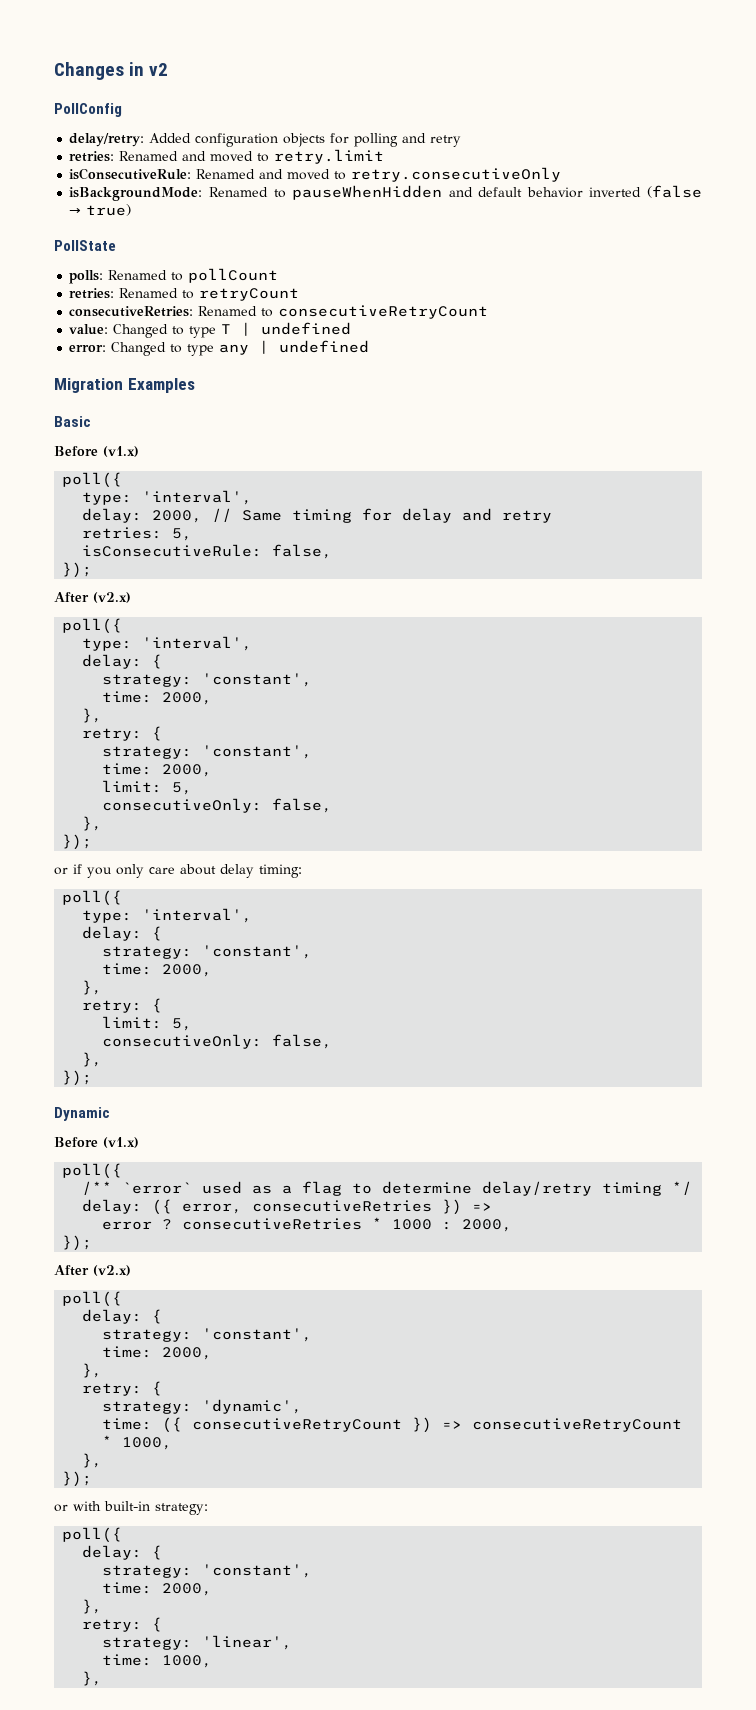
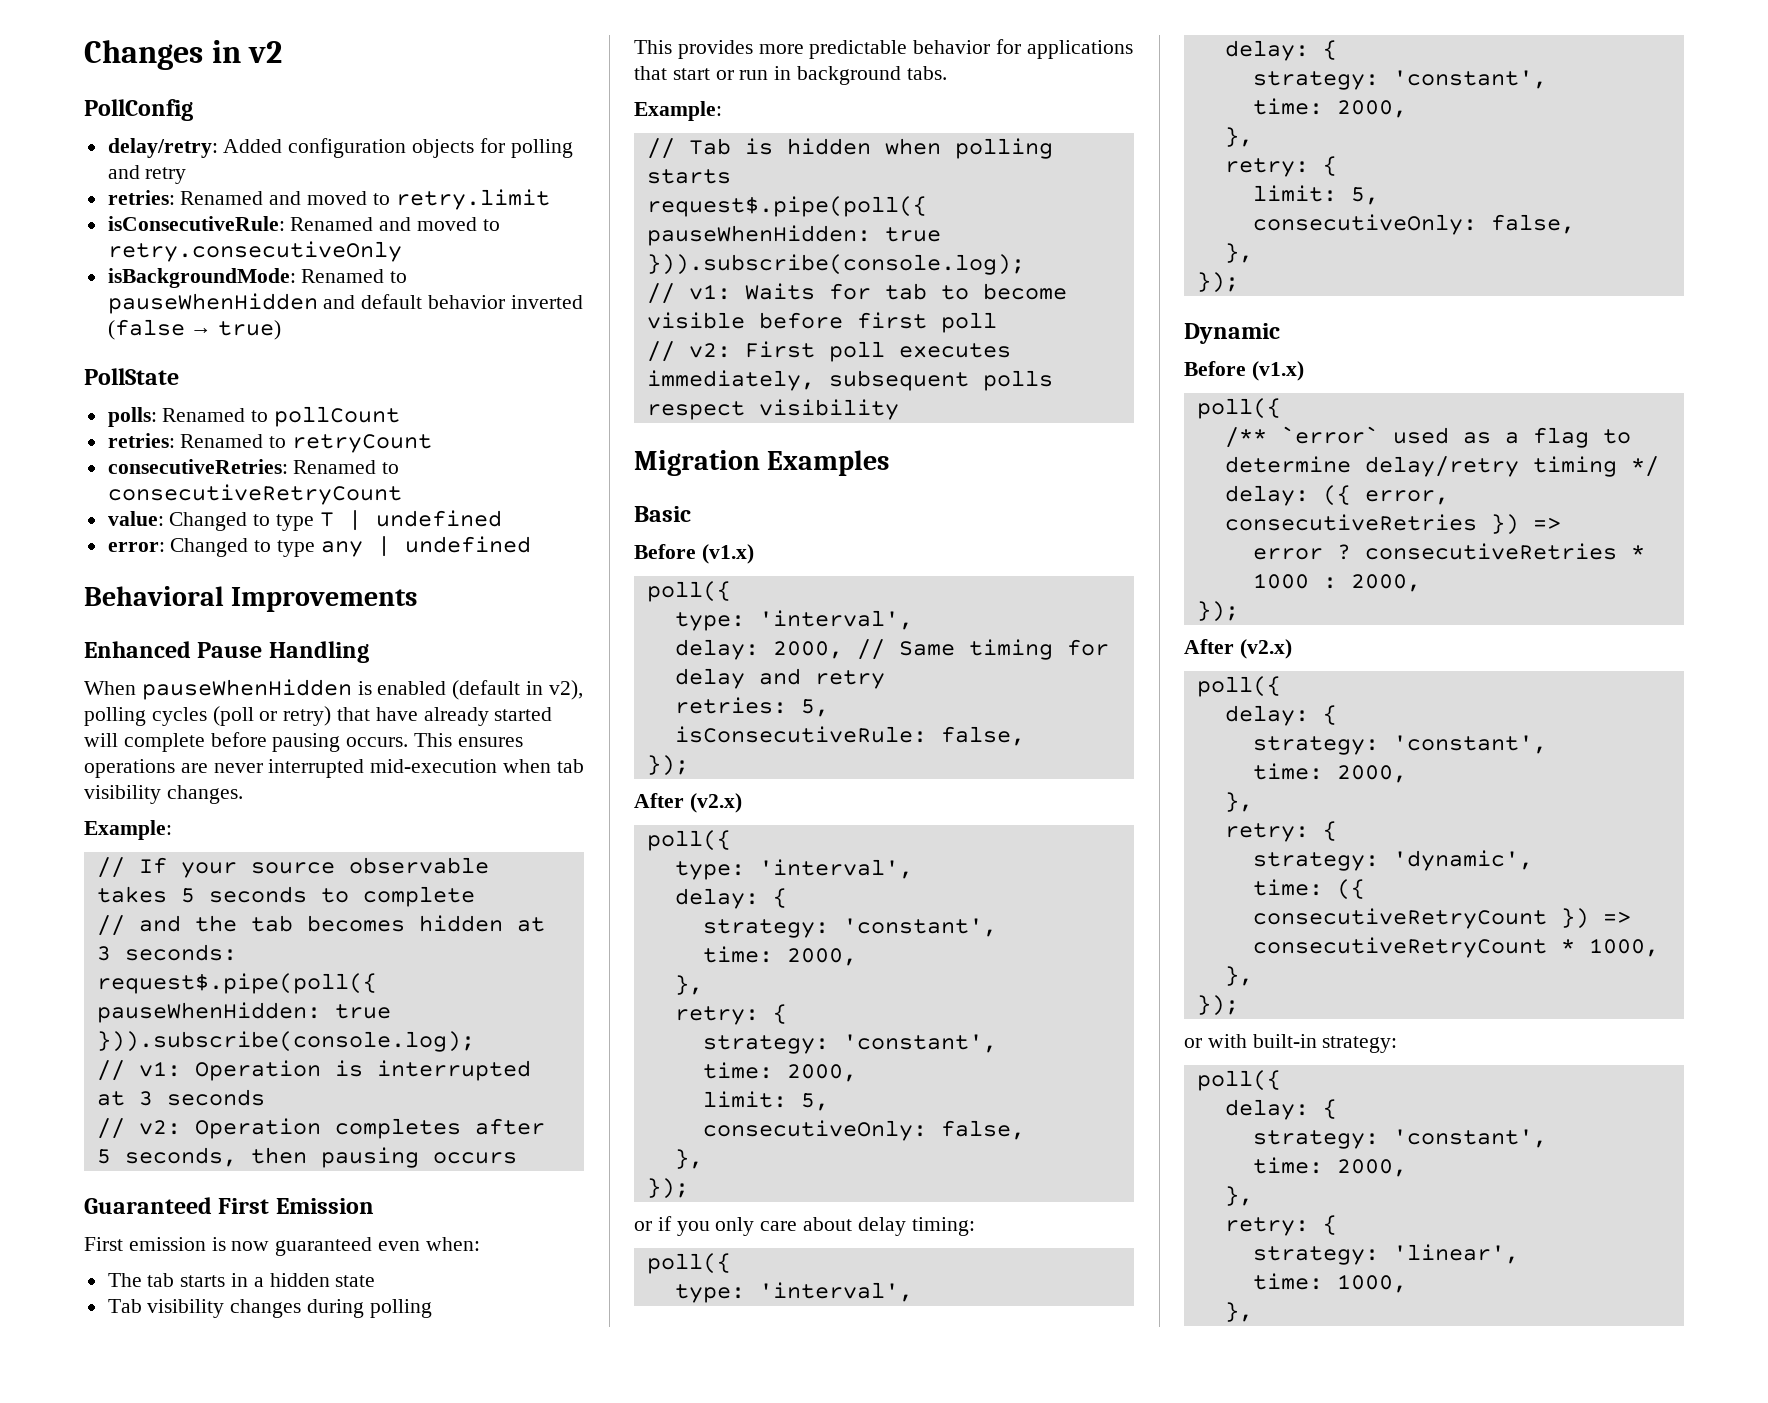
(370, 346) none -> [84,586,418,612] [84,641,369,663] [84,679,583,700] [84,706,553,726] [84,732,523,752] [84,759,584,778] [84,785,243,804] [84,820,172,840] [96,857,489,878] [96,886,475,907] [96,915,545,936] [96,944,237,961] [96,973,377,994] [96,1002,391,1023] [96,1031,475,1052] [96,1060,531,1081] [96,1089,265,1106] [96,1118,545,1139] [96,1147,517,1168] [84,1197,374,1214] [84,1237,480,1256] [107,1273,376,1287] [107,1299,432,1318] [634,39,1133,59] [634,66,947,85] [634,101,722,121] [646,138,1053,159] [646,169,731,184] [646,196,927,217] [646,225,941,246] [646,254,1025,275] [646,283,1067,304] [646,312,997,333] [646,341,1011,362] [646,370,1053,391] [646,399,899,420] // Behavioral Improvements // Enhanced Pause Handling // When pauseWhenHidden is enabled (default in v2), polling cycles (poll or retry) that have already started will complete before pausing occurs. This ensures operations are never interrupted mid-execution when tab visibility changes. // Example: // // If your source observable takes 5 seconds to complete // // and the tab becomes hidden at 3 seconds: // request$.pipe(poll({ pauseWhenHidden: true })).subscribe(console.log); // // v1: Operation is interrupted at 3 seconds // // v2: Operation completes after 5 seconds, then pausing occurs // Guaranteed First Emission // First emission is now guaranteed even when: // The tab starts in a hidden state // Tab visibility changes during polling // This provides more predictable behavior for applications that start or run in background tabs. // Example: // // Tab is hidden when polling starts // request$.pipe(poll({ pauseWhenHidden: true })).subscribe(console.log); // // v1: Waits for tab to become visible before first poll // // v2: First poll executes immediately, subsequent polls respect visibility

